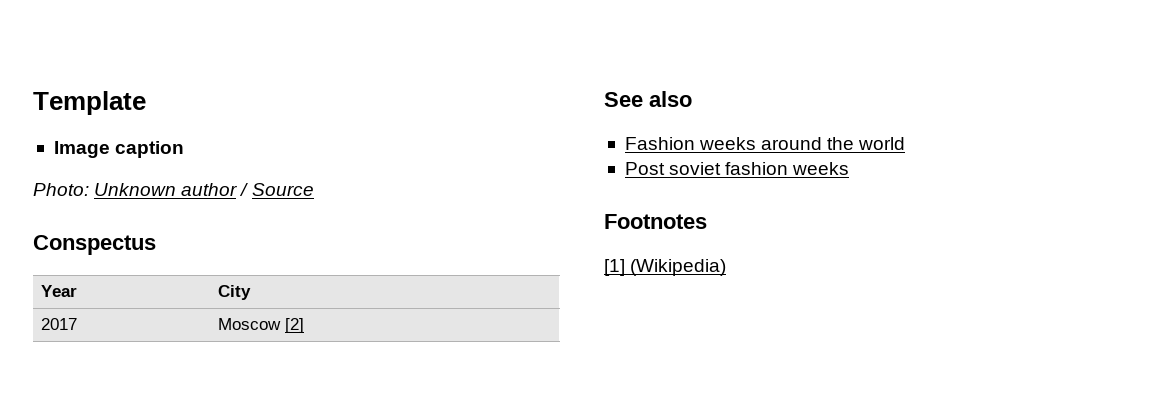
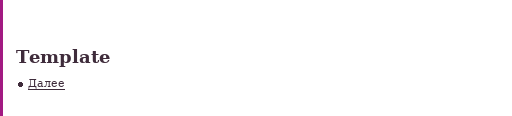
[53,141,185,158] [33,183,314,196] [33,235,156,255] [40,285,77,297] [217,285,251,300] [40,318,77,330] [217,318,304,333] [604,91,692,107] [624,137,906,150] [624,162,850,175] [604,214,707,229] [604,259,727,276] Image caption // Photo: Unknown author / Source // Сonspectus // Year | City // 2017 | Moscow [2] // See also // Fashion weeks around the world // Post soviet fashion weeks // Footnotes // [1] (Wikipedia) -> [28,79,66,89] Далее

